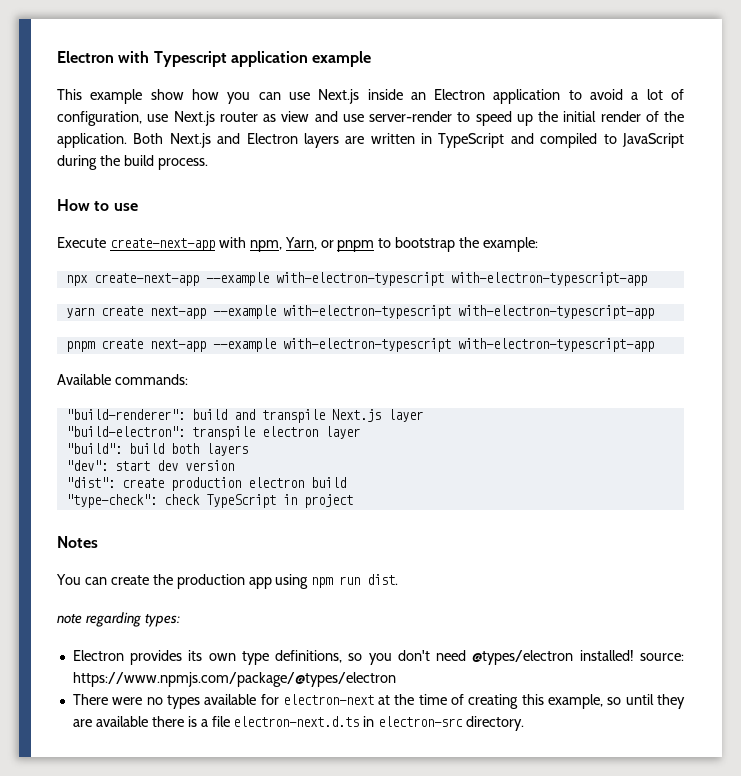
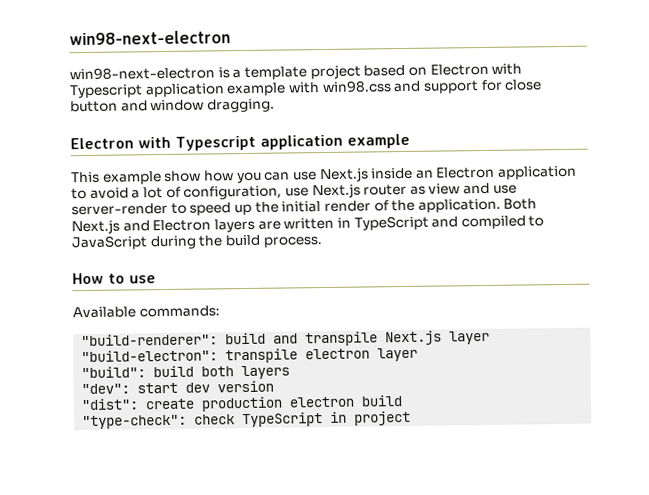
(57, 57) none -> [69,30,231,46] [69,63,523,81] [69,79,543,99] [70,98,275,113] win98-next-electron // win98-next-electron is a template project based on Electron with Typescript application example with win98.css and support for close button and window dragging. //
[57,237,539,252] [65,272,647,286] [65,305,654,319] [65,338,654,352] // Execute create-next-app with npm, Yarn, or pnpm to bootstrap the example: // npx create-next-app --example with-electron-typescript with-electron-typescript-app // yarn create next-app --example with-electron-typescript with-electron-typescript-app // pnpm create next-app --example with-electron-typescript with-electron-typescript-app -> (156, 279) none
[57,536,98,548] [56,574,399,589] [57,612,180,627] [72,650,684,665] [72,672,396,687] [72,694,685,709] [72,716,525,731] // Notes // You can create the production app using npm run dist. // note regarding types: // Electron provides its own type definitions, so you don't need @types/electron installed! source: https://www.npmjs.com/package/@types/electron // There were no types available for electron-next at the time of creating this example, so until they are available there is a file electron-next.d.ts in electron-src directory. -> (412, 418) none

